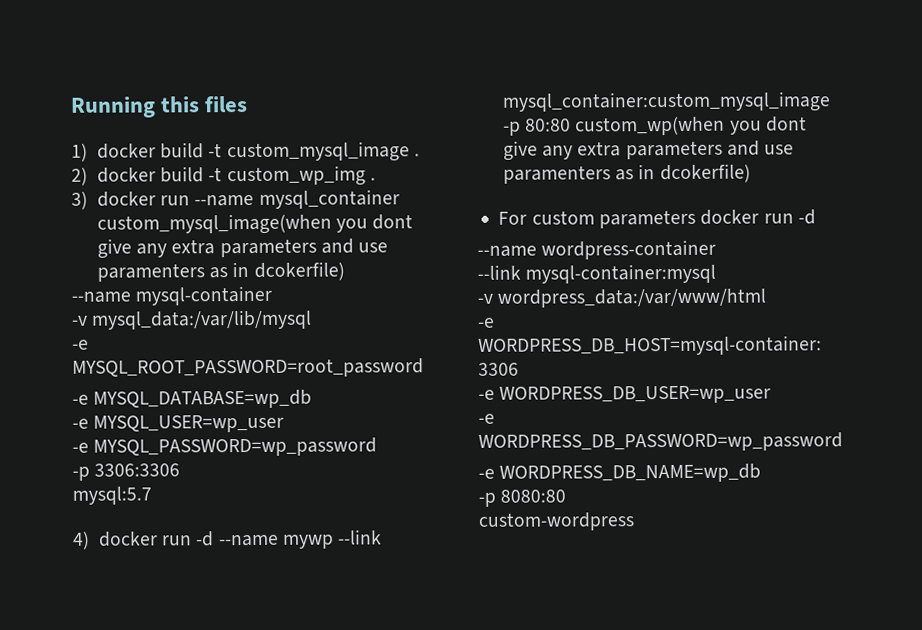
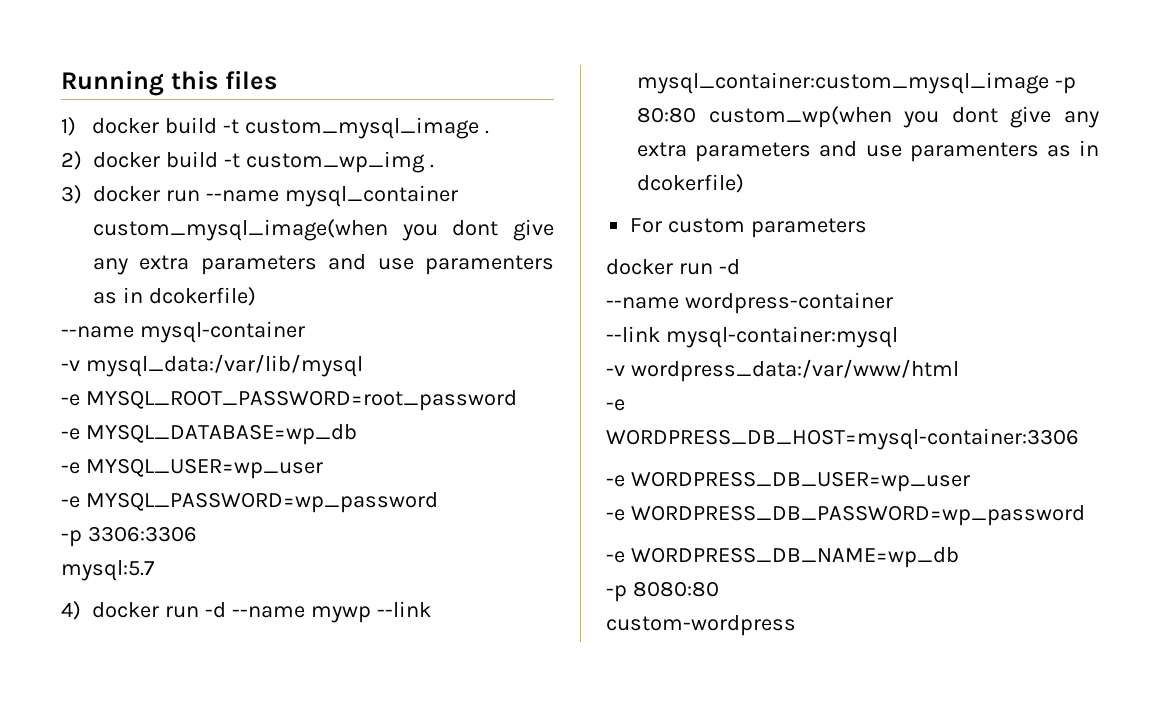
(696, 219) none -> (868, 228) //

